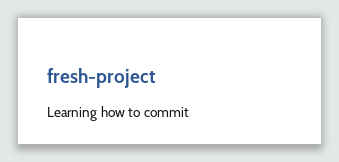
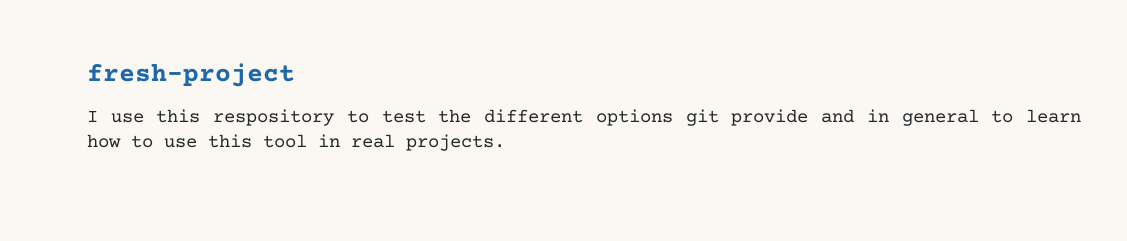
[47,106,189,121] Learning how to commit -> [87,109,1082,126] [87,134,505,151] I use this respository to test the different options git provide and in general to learn how to use this tool in real projects.

